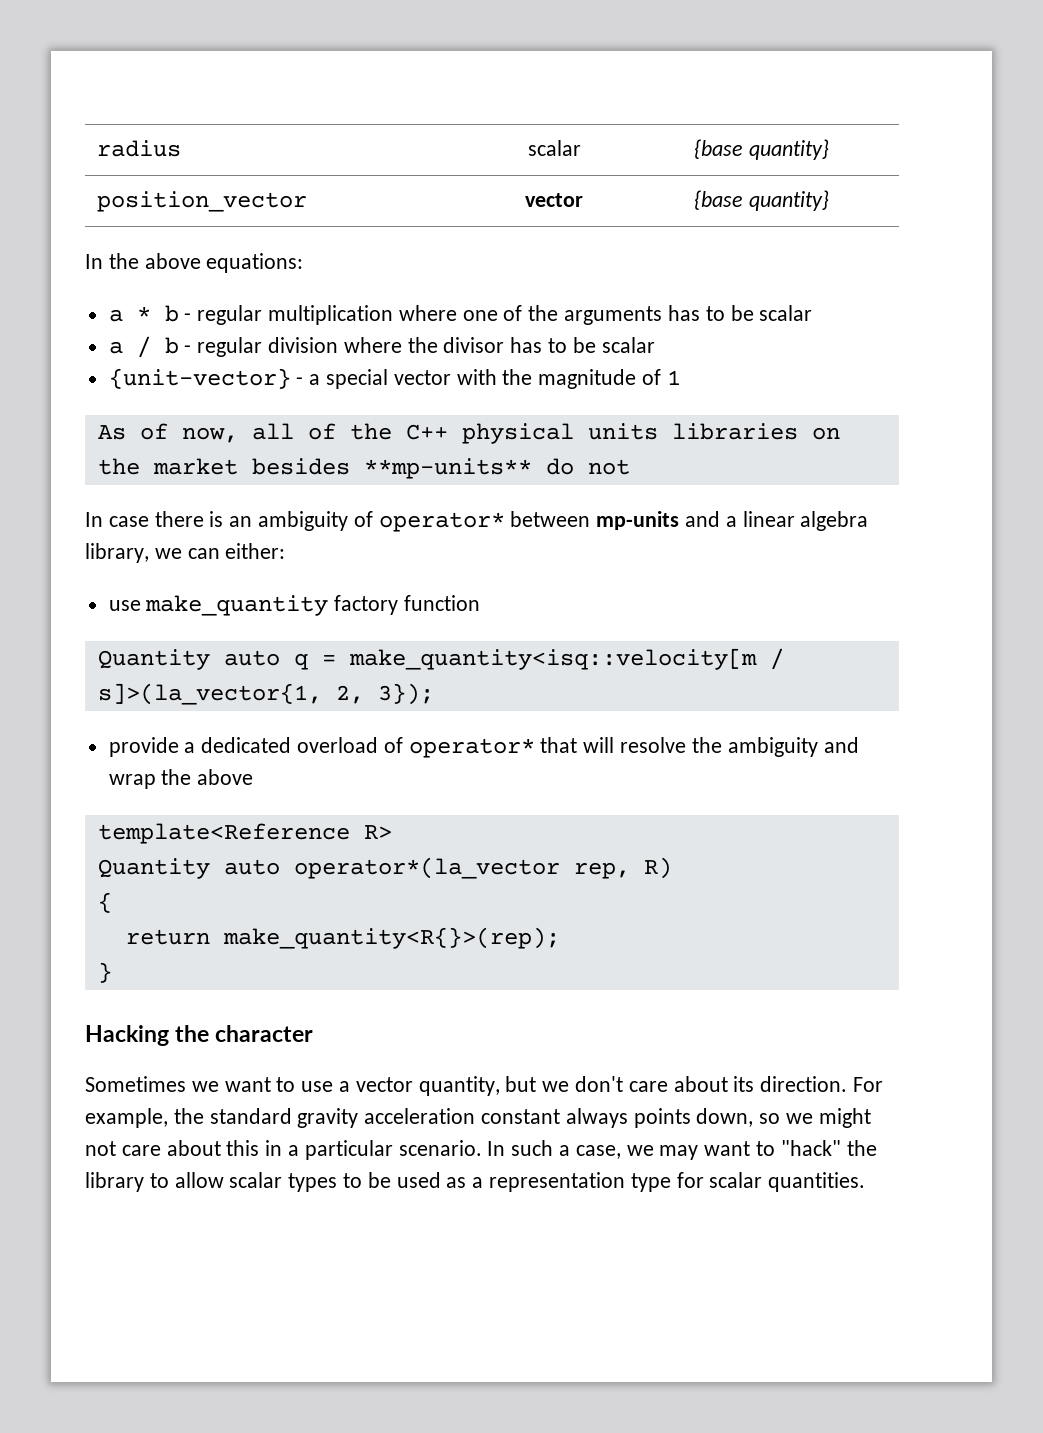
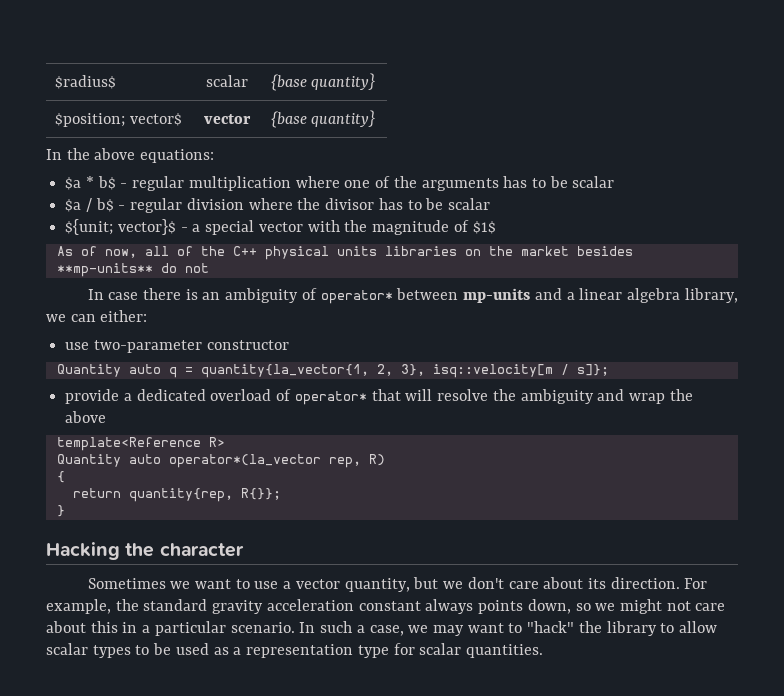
[97,140,182,157] radius -> [55,75,117,89] $radius$
[97,191,308,212] position_vector -> [55,113,183,127] $position; vector$
[108,305,179,322] a * b -> [65,176,116,190] $a * b$
[108,336,179,358] a / b -> [65,198,114,212] $a / b$
[108,368,291,389] {unit-vector} -> [65,219,176,235] ${unit; vector}$
[666,370,681,385] 1 -> [472,221,496,234] $1$
[145,595,481,616] make_quantity factory function -> [93,340,289,353] two-parameter constructor
[348,648,784,670] [97,683,434,705] make_quantity<isq::velocity[m / s]>(la_vector{1, 2, 3}); -> [200,364,609,378] quantity{la_vector{1, 2, 3}, isq::velocity[m / s]};
[222,927,560,949] make_quantity<R{}>(rep); -> [128,488,281,502] quantity{rep, R{}};

